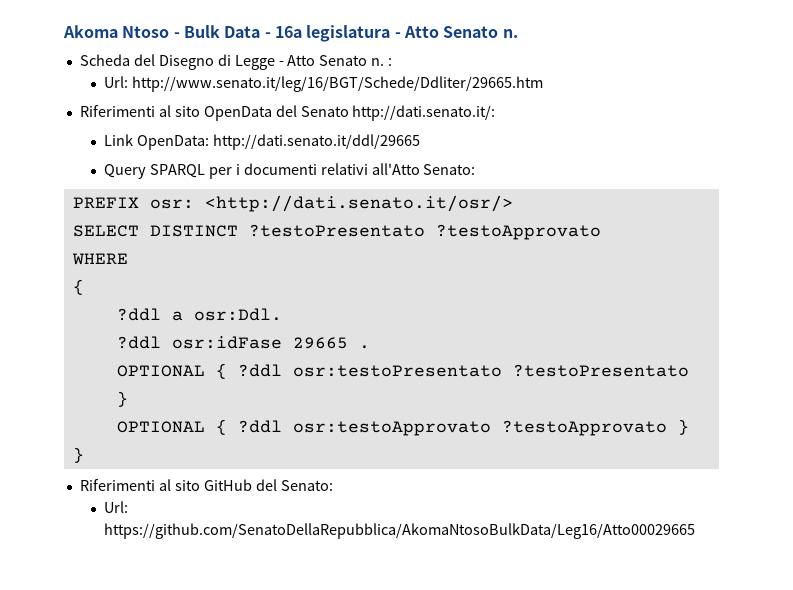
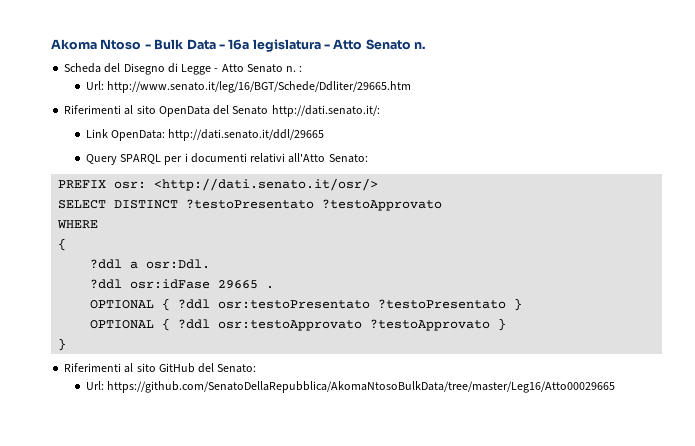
[104,523,696,539] https://github.com/SenatoDellaRepubblica/AkomaNtosoBulkData/Leg16/Atto00029665 -> [107,381,616,393] https://github.com/SenatoDellaRepubblica/AkomaNtosoBulkData/tree/master/Leg16/Atto00029665

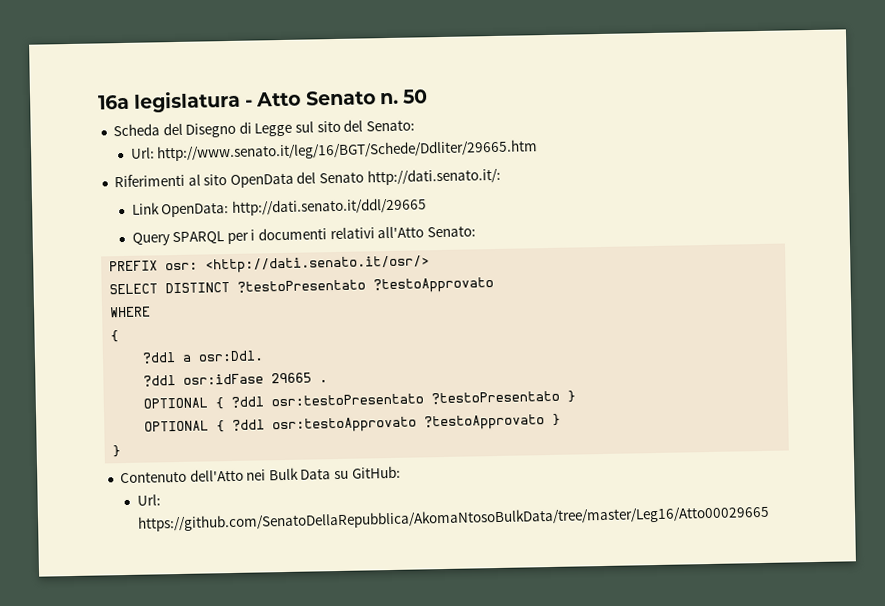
[51,39,225,50] Akoma Ntoso - Bulk Data - -> (98, 102) none
(426, 45) none -> [401,89,428,104] 50
[214,64,303,73] - Atto Senato n. : -> [295,119,416,133] sul sito del Senato:
[64,363,257,373] Riferimenti al sito GitHub del Senato: -> [119,465,401,484] Contenuto dell'Atto nei Bulk Data su GitHub:

